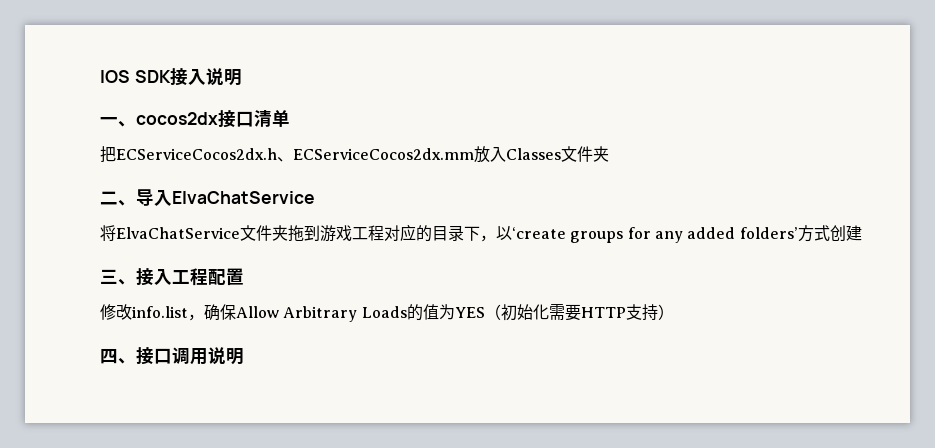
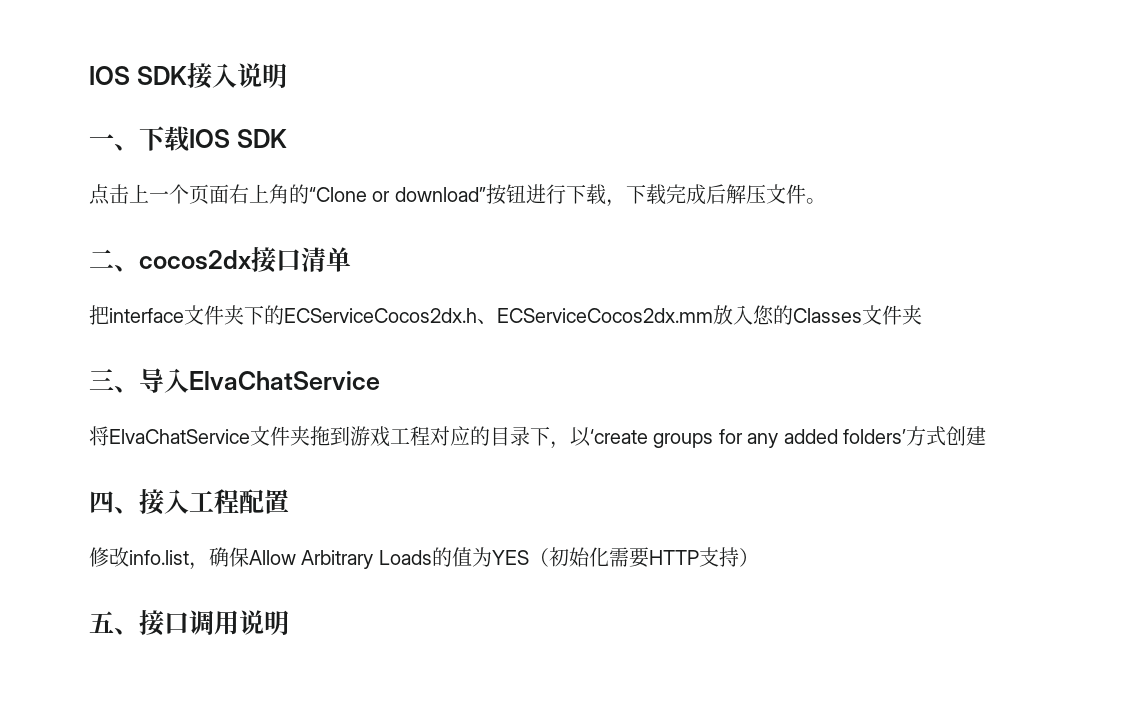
(136, 124) none -> [139,126,287,152] [89,184,826,207] [89,249,139,272] 下载IOS SDK // 点击上一个页面右上角的“Clone or download”按钮进行下载，下载完成后解压文件。 // 二、
(116, 154) none -> [109,305,284,325] interface文件夹下的
(506, 154) none -> [753,305,793,325] 您的
[100,191,118,205] 二 -> [89,369,114,390] 三
[100,269,118,284] 三 -> [89,491,114,513] 四
[100,348,118,364] 四 -> [89,611,114,633] 五

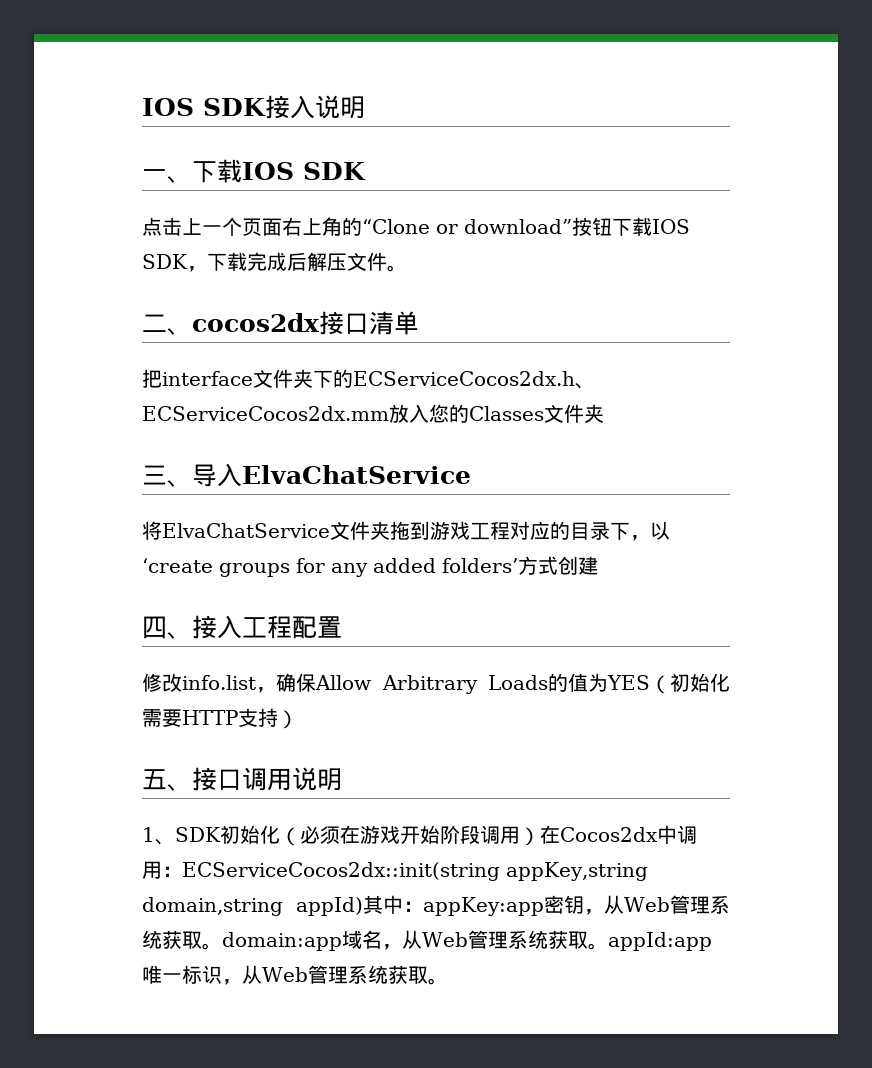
[525,184,606,205] 进行下载 -> [612,217,690,236] [142,254,188,269] 下载IOS SDK
(289, 622) none -> [142,825,697,846] [142,861,648,881] [142,895,730,916] [142,930,712,951] [142,965,448,985] // 1、SDK初始化（必须在游戏开始阶段调用）在Cocos2dx中调用：ECServiceCocos2dx::init(string appKey,string domain,string appId)其中：appKey:app密钥，从Web管理系统获取。domain:app域名，从Web管理系统获取。appId:app唯一标识，从Web管理系统获取。

